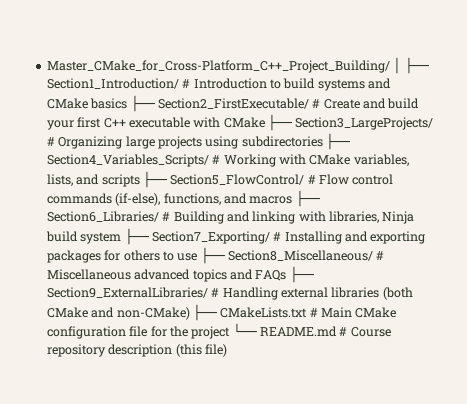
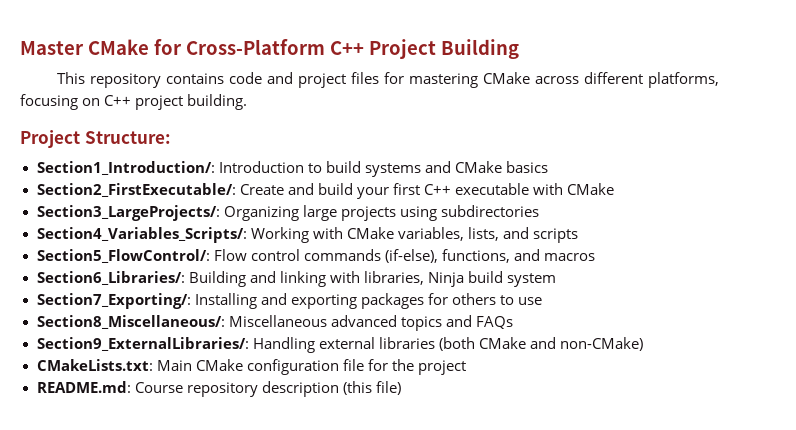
[46,57,429,74] [46,78,191,89] Master_CMake_for_Cross-Platform_C++_Project_Building/ │ ├── Section1_Introduction/ # -> [20,39,519,59] [56,72,719,88] [20,94,248,110] [20,130,171,148] [36,161,215,175] Master CMake for Cross-Platform C++ Project Building // This repository contains code and project files for mastering CMake across different platforms, focusing on C++ project building. // Project Structure: // Section1_Introduction/:
[130,95,321,112] ├── Section2_FirstExecutable/ # -> [36,183,236,197] // Section2_FirstExecutable/:
[268,114,434,131] [46,137,55,146] ├── Section3_LargeProjects/ # -> [36,205,220,221] // Section3_LargeProjects/:
[326,133,350,150] [46,154,221,167] ├── Section4_Variables_Scripts/ # -> [36,227,247,243] // Section4_Variables_Scripts/:
[142,171,316,188] ├── Section5_FlowControl/ # -> [36,249,210,263] // Section5_FlowControl/:
[295,190,320,207] [46,211,171,222] ├── Section6_Libraries/ # -> [36,271,185,285] // Section6_Libraries/:
[124,228,282,245] ├── Section7_Exporting/ # -> [36,293,191,309] // Section7_Exporting/:
[200,247,385,264] ├── Section8_Miscellaneous/ # -> [36,315,225,329] // Section8_Miscellaneous/:
[289,266,314,283] [46,287,220,298] ├── Section9_ExternalLibraries/ # -> [36,337,249,351] // Section9_ExternalLibraries/:
[192,304,318,321] ├── CMakeLists.txt # -> [36,359,153,371] // CMakeLists.txt:
[232,323,348,337] └── README.md # -> [36,381,131,393] // README.md:

